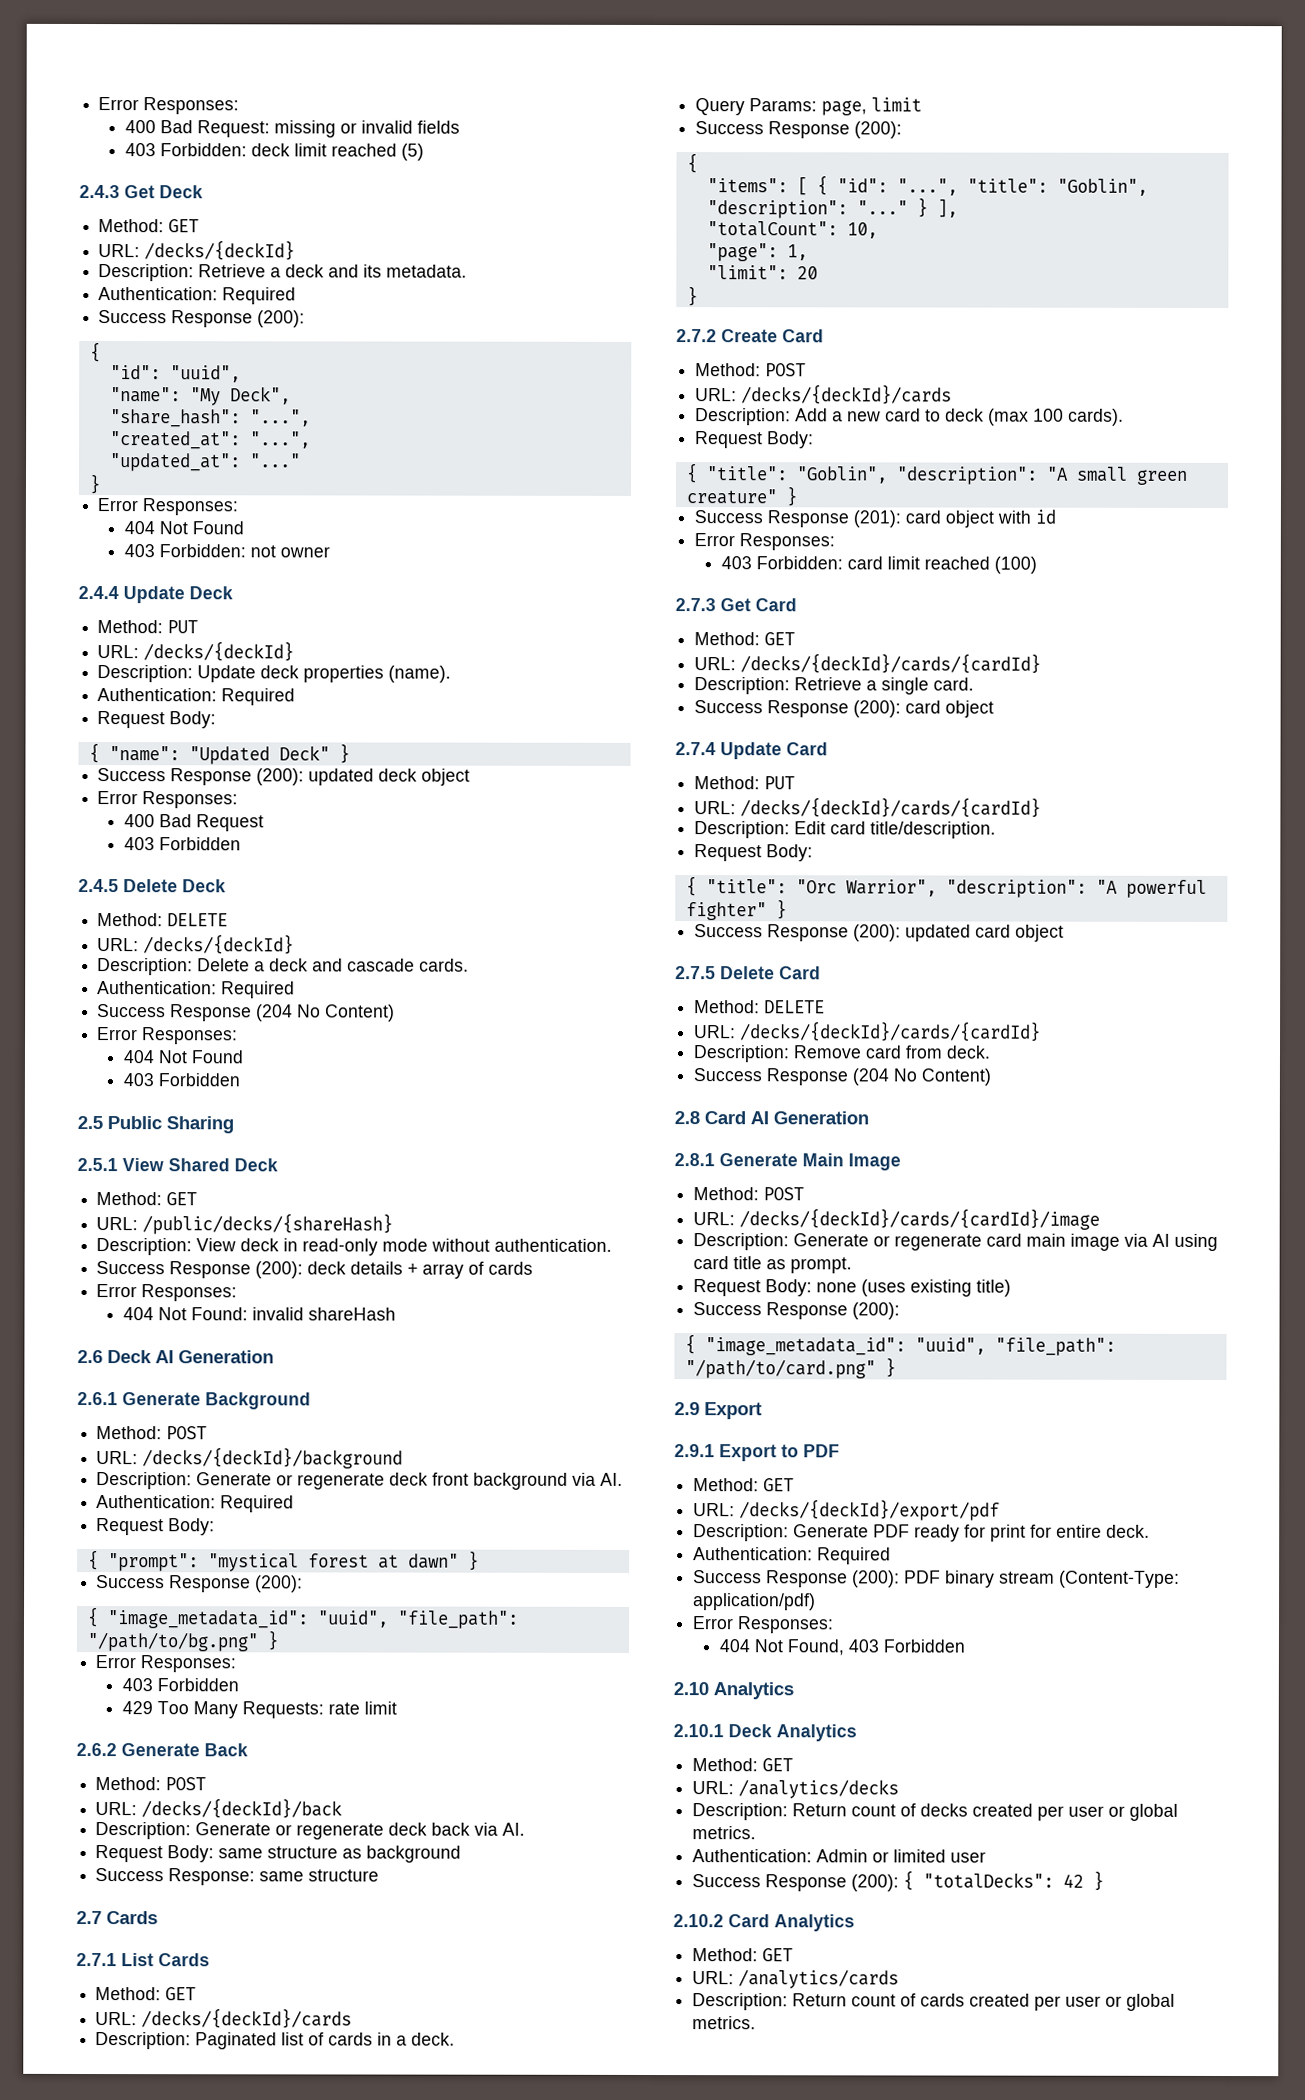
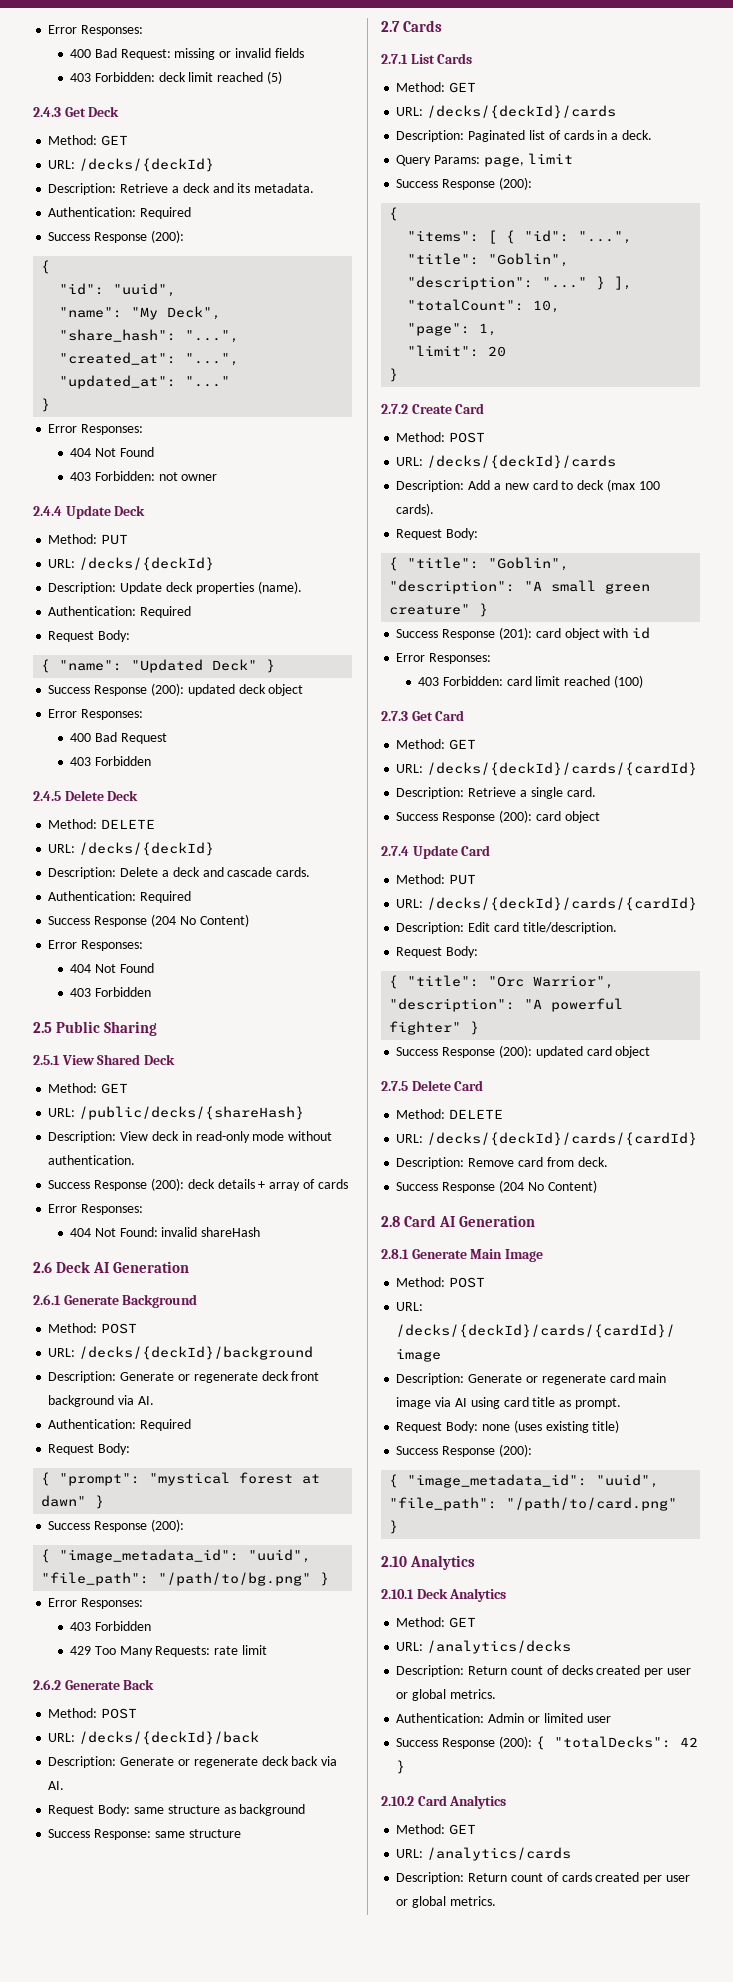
[674,1402,762,1420] [674,1444,840,1462] [693,1478,795,1492] [693,1499,1001,1521] [693,1524,1151,1542] [693,1547,892,1565] [693,1570,1181,1588] [693,1593,817,1611] [692,1616,835,1634] [718,1639,965,1656] // 2.9 Export // 2.9.1 Export to PDF // Method: GET // URL: /decks/{deckId}/export/pdf // Description: Generate PDF ready for print for entire deck. // Authentication: Required // Success Response (200): PDF binary stream (Content-Type: application/pdf) // Error Responses: // 404 Not Found, 403 Forbidden -> (399, 1527) none

